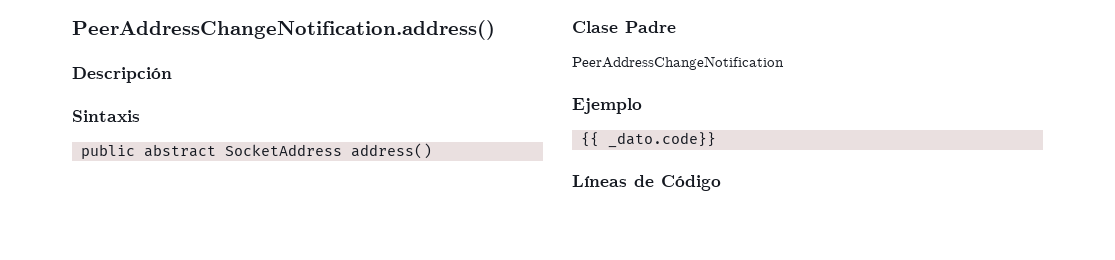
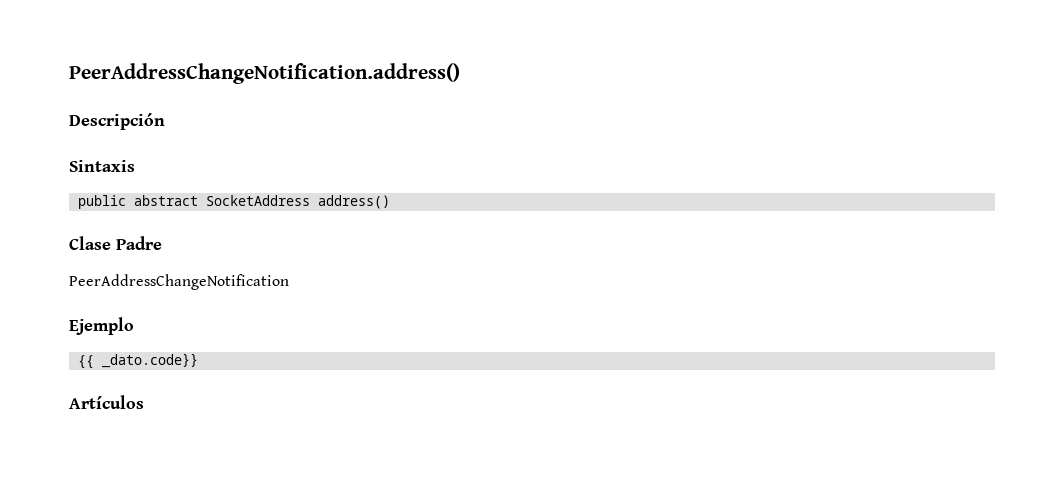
[572,175,721,191] Líneas de Código -> [69,395,144,409] Artículos

